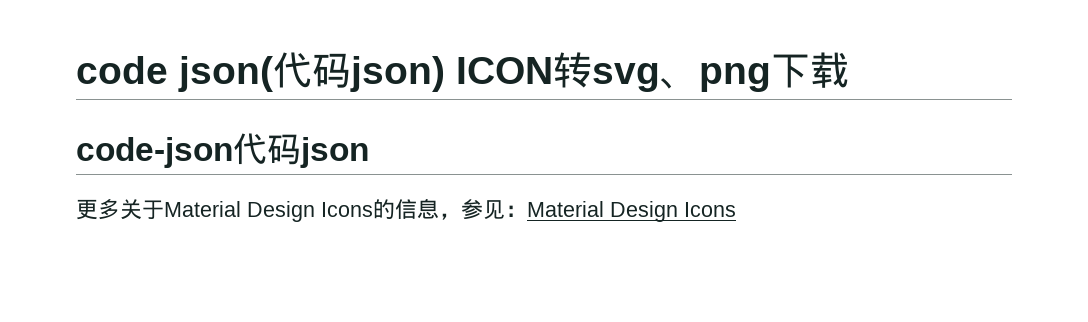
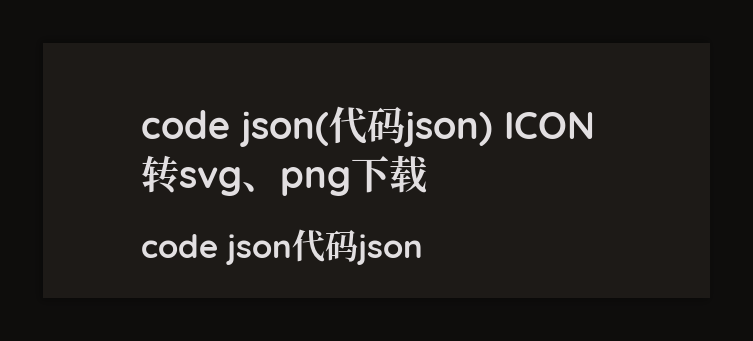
[76,137,233,168] code-json -> [141,234,292,265] code json
[76,198,736,222] // 更多关于Material Design Icons的信息，参见：Material Design Icons -> (423, 249) none

